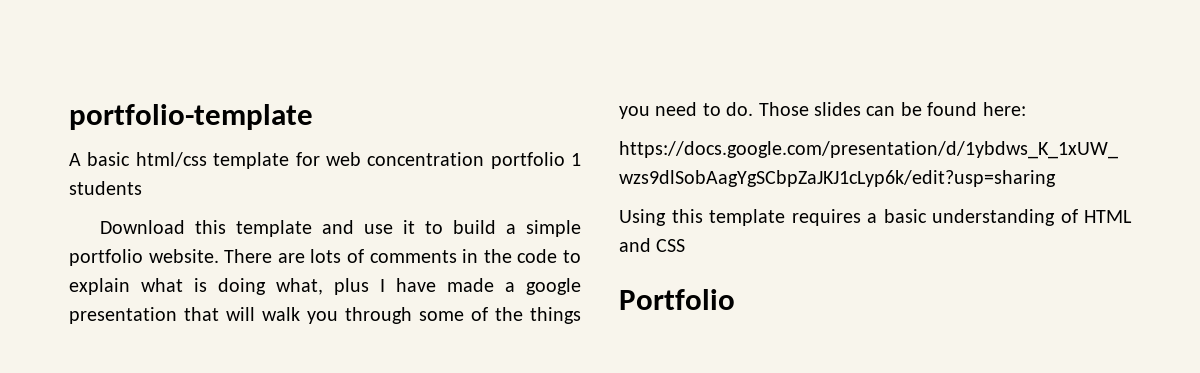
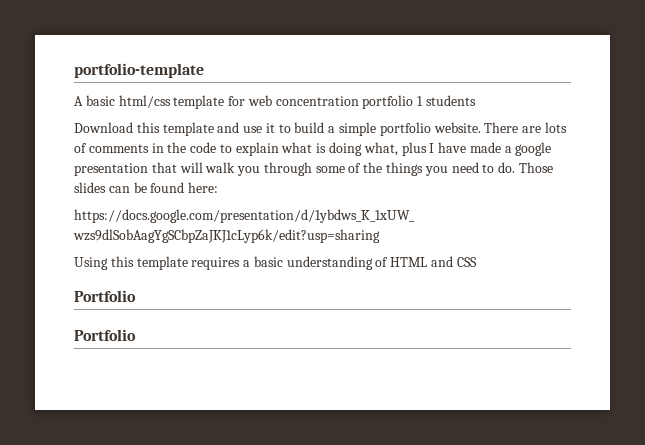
(735, 299) none -> [74,329,136,341] // Portfolio

